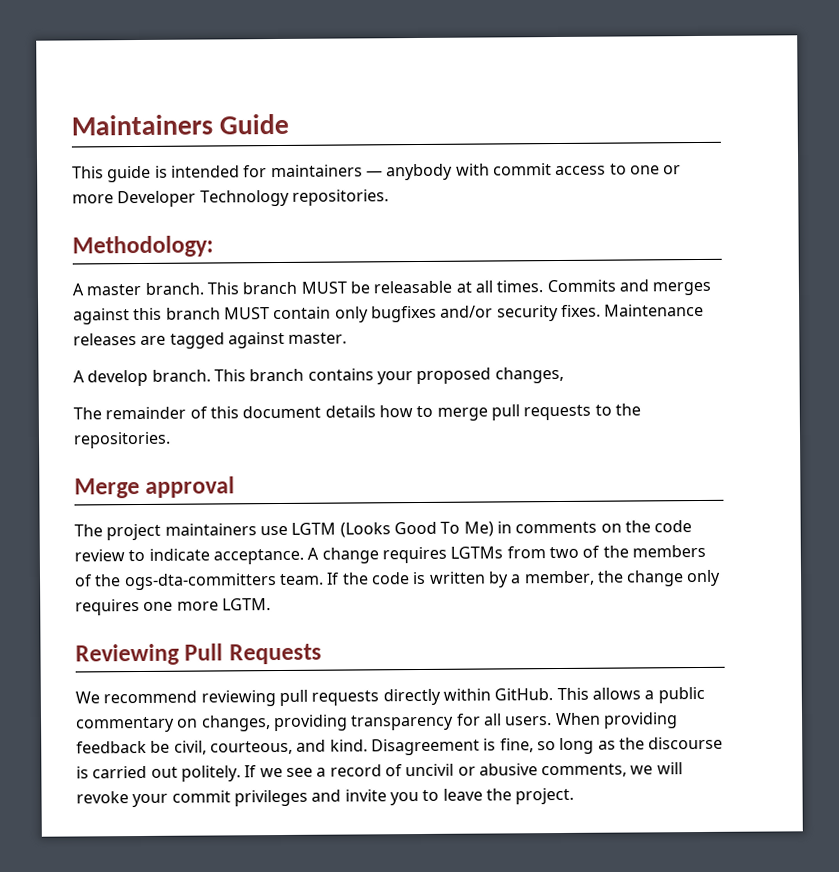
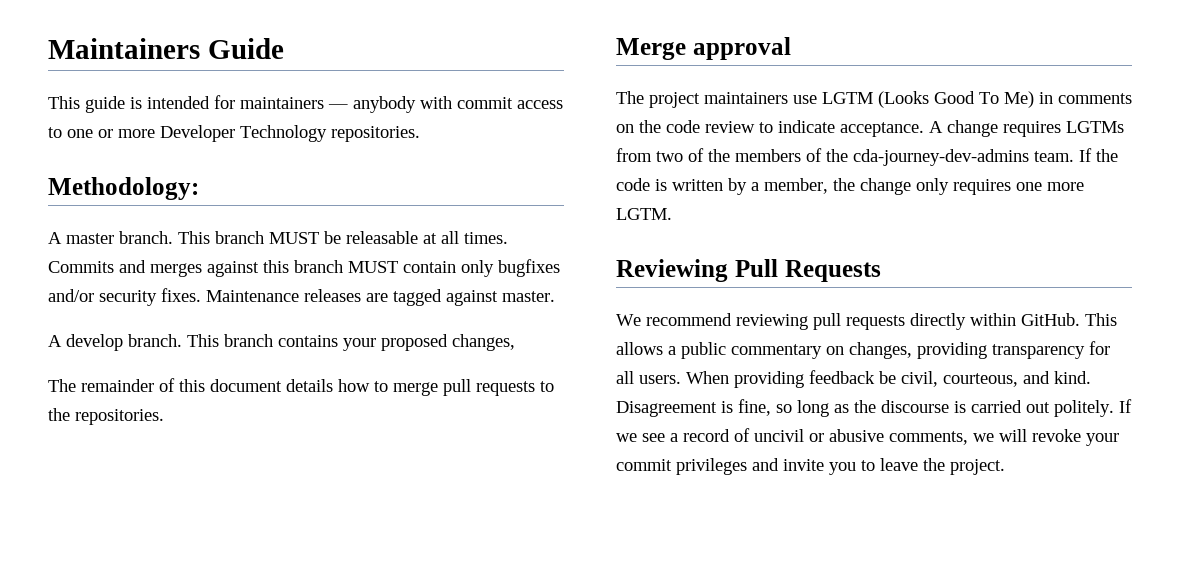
[123,573,277,591] ogs-dta-committers -> [853,149,1029,166] cda-journey-dev-admins

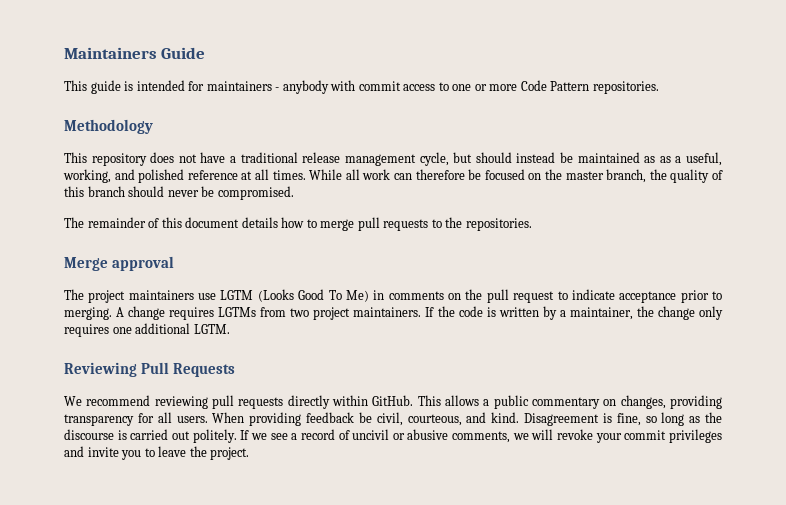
[328,104,348,109] — -> [275,87,280,91] -
[160,125,420,142] [48,177,199,200] [48,231,508,244] [48,259,560,277] [48,288,555,306] [48,334,515,351] Developer Technology repositories. // Methodology: // A master branch. This branch MUST be releasable at all times. Commits and merges against this branch MUST contain only bugfixes and/or security fixes. Maintenance releases are tagged against master. // A develop branch. This branch contains your proposed changes, -> [520,80,659,94] [64,119,153,134] [64,152,722,166] [63,169,724,183] [64,186,294,200] Code Pattern repositories. // Methodology // This repository does not have a traditional release management cycle, but should instead be maintained as as a useful, working, and polished reference at all times. While all work can therefore be focused on the master branch, the quality of this branch should never be compromised.
[666,120,924,137] code review to indicate acceptance. -> [486,289,722,303] [64,307,112,320] pull request to indicate acceptance prior to merging.
[688,148,1074,166] of the members of the cda-journey-dev-admins team. -> [313,307,422,320] project maintainers.
[764,178,828,194] member, -> [569,307,633,320] maintainer,
[1047,182,1084,191] more -> [135,323,191,334] additional

